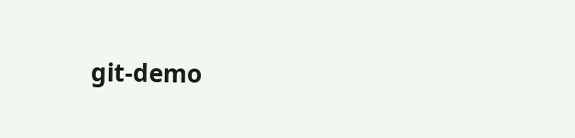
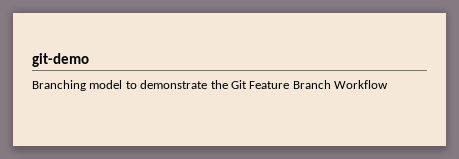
(203, 75) none -> [32,80,388,91] // Branching model to demonstrate the Git Feature Branch Workflow

